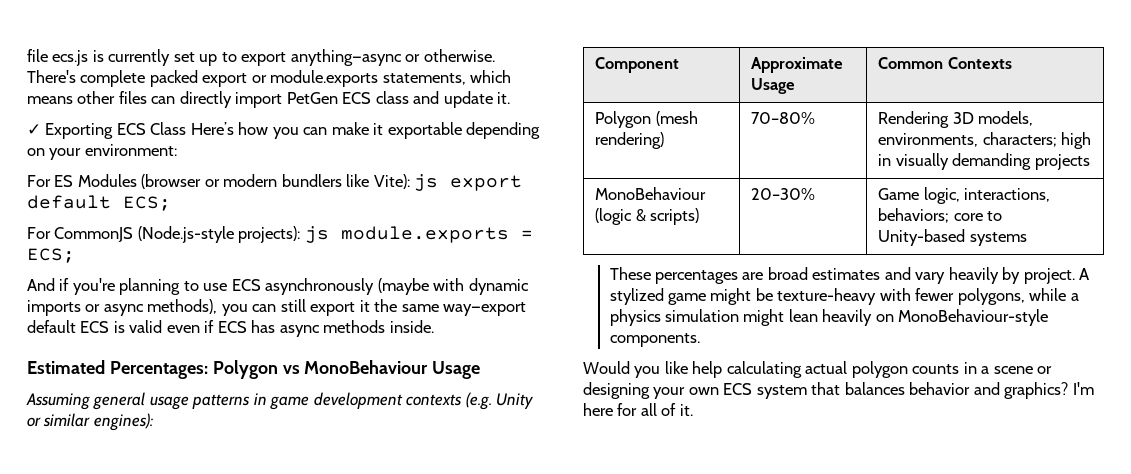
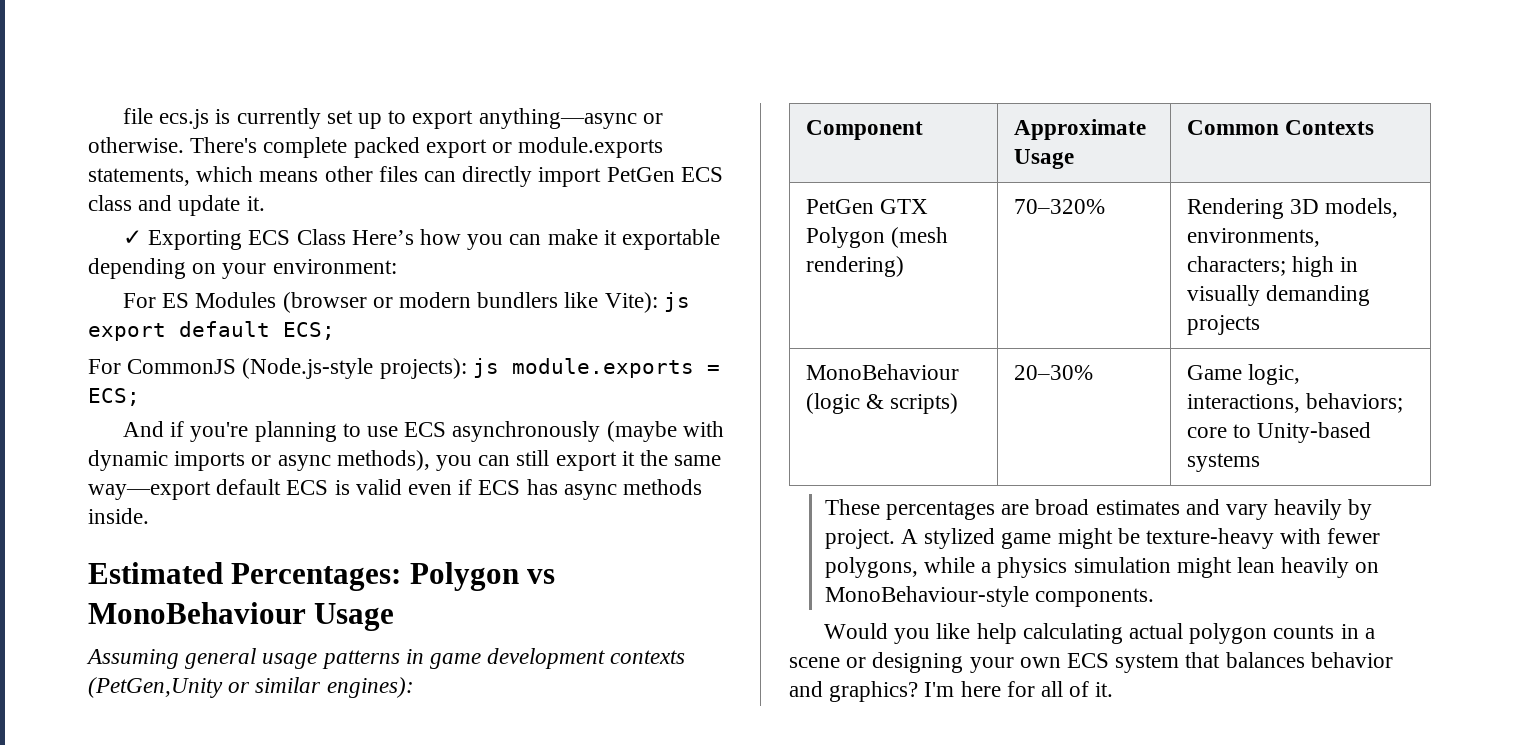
[465,392,535,410] (e.g. Unity -> [88,677,223,698] (PetGen,Unity
(1012, 63) none -> [806,199,929,214] PetGen GTX
[751,112,816,124] 70–80% -> [1014,199,1106,214] 70–320%

